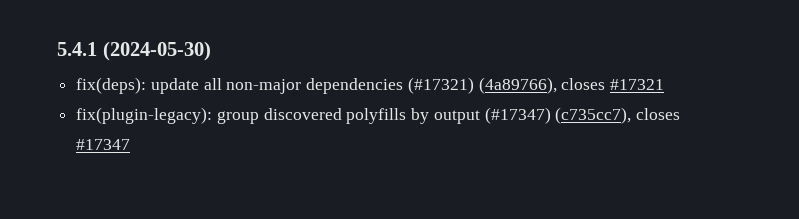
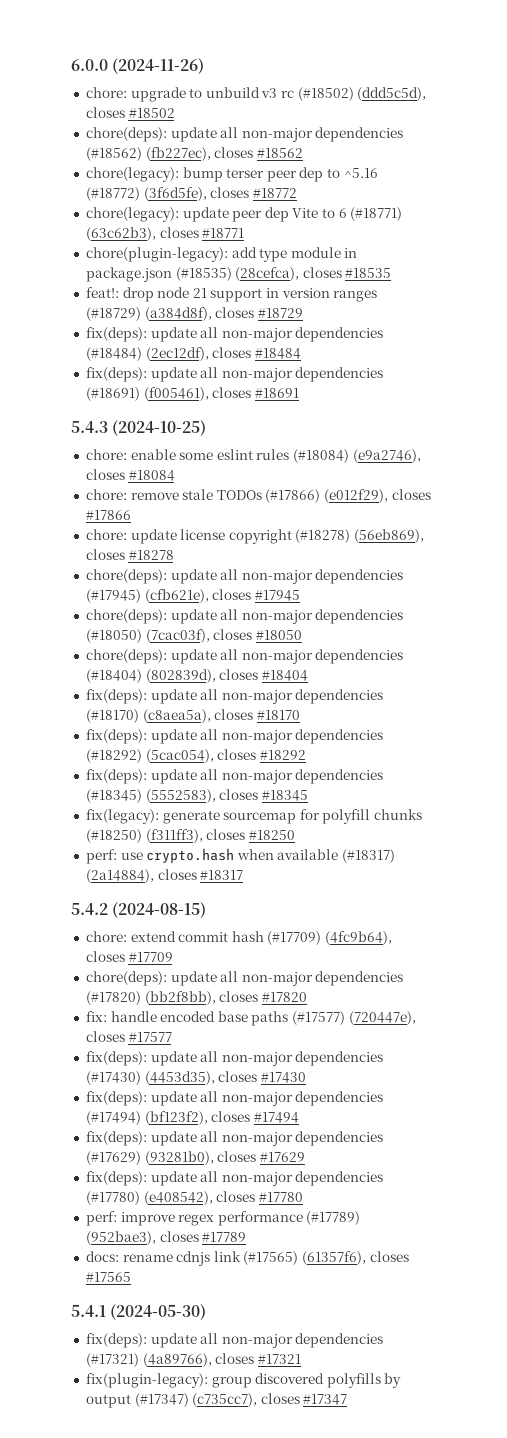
(57, 49) none -> [71,58,205,74] [85,87,427,102] [85,107,175,118] [85,127,404,142] [85,147,303,161] [85,167,378,182] [85,187,297,201] [85,207,403,222] [85,227,245,241] [85,247,358,262] [85,267,392,282] [85,287,378,302] [85,307,303,321] [85,327,384,342] [85,347,301,361] [85,367,384,382] [85,387,299,401] [71,420,207,436] [85,449,421,463] [85,469,175,481] [85,489,431,503] [85,510,131,520] [85,529,425,544] [85,549,174,560] [85,569,404,584] [85,589,300,603] [85,609,404,624] [85,629,302,643] [85,649,404,664] [85,669,308,683] [85,689,384,704] [85,709,300,723] [85,729,384,744] [85,749,306,763] [85,769,384,784] [85,789,308,803] [85,809,423,824] [85,829,295,843] [85,848,396,864] [85,869,244,883] [71,902,207,918] [85,931,393,945] [85,951,173,962] [85,971,404,986] [85,991,307,1005] [85,1011,416,1026] [85,1031,172,1042] [85,1051,384,1066] [85,1071,306,1085] [85,1091,384,1106] [85,1111,299,1125] [85,1131,384,1146] [85,1151,305,1165] [85,1171,384,1186] [85,1191,303,1205] [85,1211,361,1226] [85,1231,247,1245] [85,1251,409,1266] [85,1272,131,1282] 6.0.0 (2024-11-26) // chore: upgrade to unbuild v3 rc (#18502) (ddd5c5d), closes #18502 // chore(deps): update all non-major dependencies (#18562) (fb227ec), closes #18562 // chore(legacy): bump terser peer dep to ^5.16 (#18772) (3f6d5fe), closes #18772 // chore(legacy): update peer dep Vite to 6 (#18771) (63c62b3), closes #18771 // chore(plugin-legacy): add type module in package.json (#18535) (28cefca), closes #18535 // feat!: drop node 21 support in version ranges (#18729) (a384d8f), closes #18729 // fix(deps): update all non-major dependencies (#18484) (2ec12df), closes #18484 // fix(deps): update all non-major dependencies (#18691) (f005461), closes #18691 // 5.4.3 (2024-10-25) // chore: enable some eslint rules (#18084) (e9a2746), closes #18084 // chore: remove stale TODOs (#17866) (e012f29), closes #17866 // chore: update license copyright (#18278) (56eb869), closes #18278 // chore(deps): update all non-major dependencies (#17945) (cfb621e), closes #17945 // chore(deps): update all non-major dependencies (#18050) (7cac03f), closes #18050 // chore(deps): update all non-major dependencies (#18404) (802839d), closes #18404 // fix(deps): update all non-major dependencies (#18170) (c8aea5a), closes #18170 // fix(deps): update all non-major dependencies (#18292) (5cac054), closes #18292 // fix(deps): update all non-major dependencies (#18345) (5552583), closes #18345 // fix(legacy): generate sourcemap for polyfill chunks (#18250) (f311ff3), closes #18250 // perf: use crypto.hash when available (#18317) (2a14884), closes #18317 // 5.4.2 (2024-08-15) // chore: extend commit hash (#17709) (4fc9b64), closes #17709 // chore(deps): update all non-major dependencies (#17820) (bb2f8bb), closes #17820 // fix: handle encoded base paths (#17577) (720447e), closes #17577 // fix(deps): update all non-major dependencies (#17430) (4453d35), closes #17430 // fix(deps): update all non-major dependencies (#17494) (bf123f2), closes #17494 // fix(deps): update all non-major dependencies (#17629) (93281b0), closes #17629 // fix(deps): update all non-major dependencies (#17780) (e408542), closes #17780 // perf: improve regex performance (#17789) (952bae3), closes #17789 // docs: rename cdnjs link (#17565) (61357f6), closes #17565 //

